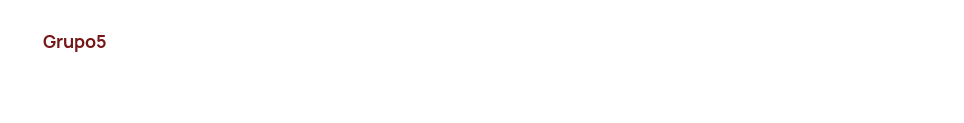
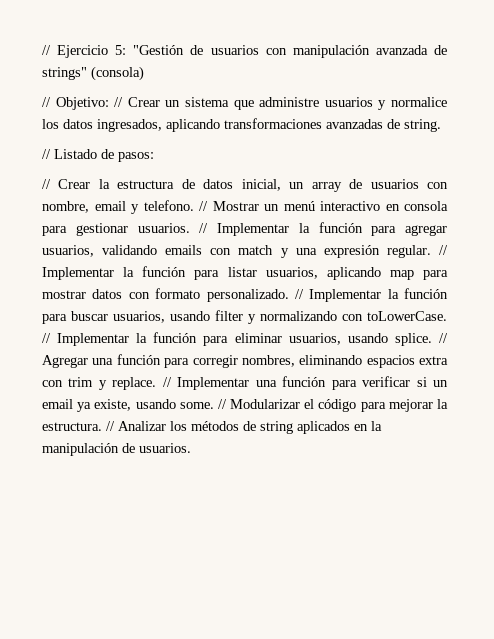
[43,35,107,52] Grupo5 -> [42,45,447,58] [42,66,144,81] [42,97,447,110] [42,118,441,132] [42,149,154,162] [42,179,448,192] [42,200,448,214] [42,222,447,236] [42,245,448,258] [42,266,448,280] [42,288,448,302] [42,310,447,324] [42,332,448,346] [42,354,448,368] [42,376,448,390] [42,399,449,412] [42,421,382,434] [42,443,191,456] // Ejercicio 5: "Gestión de usuarios con manipulación avanzada de strings" (consola) // // Objetivo: // Crear un sistema que administre usuarios y normalice los datos ingresados, aplicando transformaciones avanzadas de string. // // Listado de pasos: // // Crear la estructura de datos inicial, un array de usuarios con nombre, email y telefono. // Mostrar un menú interactivo en consola para gestionar usuarios. // Implementar la función para agregar usuarios, validando emails con match y una expresión regular. // Implementar la función para listar usuarios, aplicando map para mostrar datos con formato personalizado. // Implementar la función para buscar usuarios, usando filter y normalizando con toLowerCase. // Implementar la función para eliminar usuarios, usando splice. // Agregar una función para corregir nombres, eliminando espacios extra con trim y replace. // Implementar una función para verificar si un email ya existe, usando some. // Modularizar el código para mejorar la estructura. // Analizar los métodos de string aplicados en la manipulación de usuarios.

